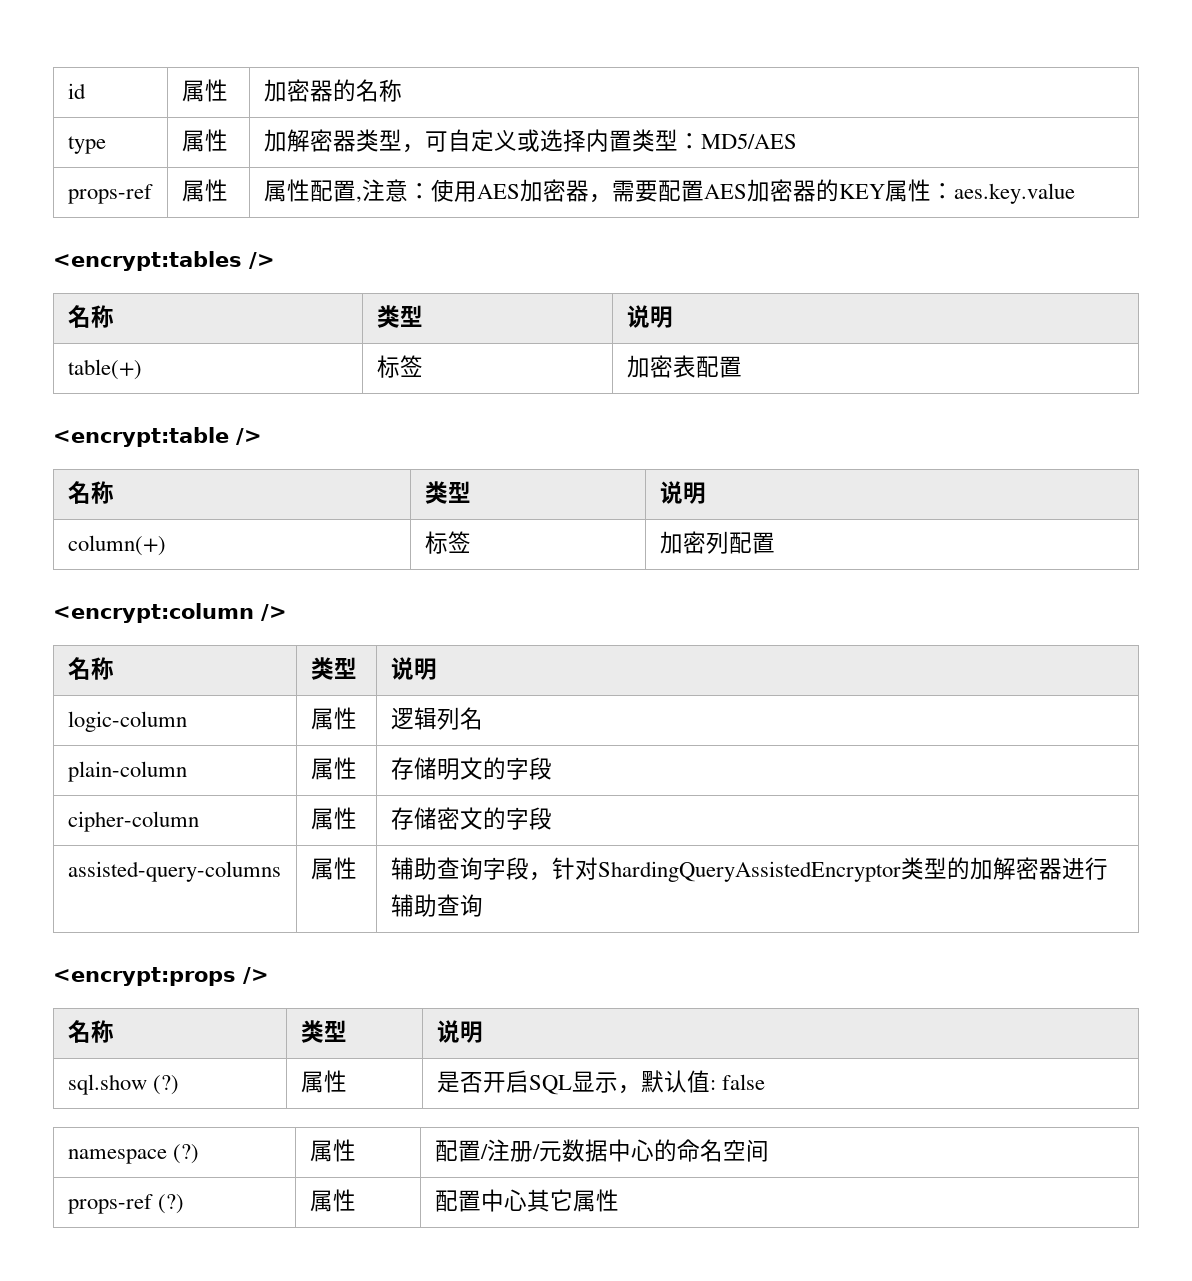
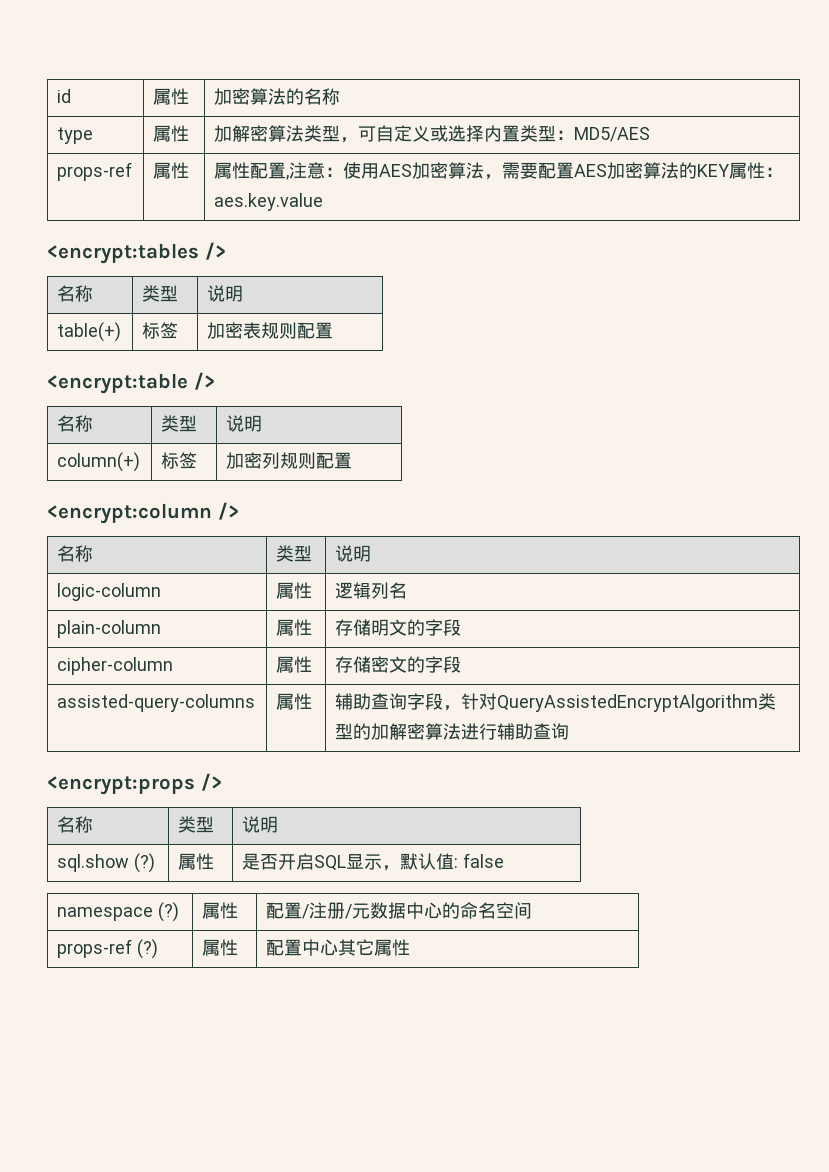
[309,80,333,102] 器 -> [250,88,287,105] 算法
[332,130,356,152] 器 -> [268,125,305,142] 算法
[565,180,589,202] 器 -> [448,162,485,179] 算法
[792,180,816,202] 器 -> [643,162,680,179] 算法
(696, 366) none -> [261,322,298,339] 规则
(729, 542) none -> [280,452,317,469] 规则
[597,861,901,882] ShardingQueryAssistedEncryptor -> [497,694,759,712] QueryAssistedEncryptAlgorithm
[1038,858,1062,880] 器 -> [425,723,462,740] 算法

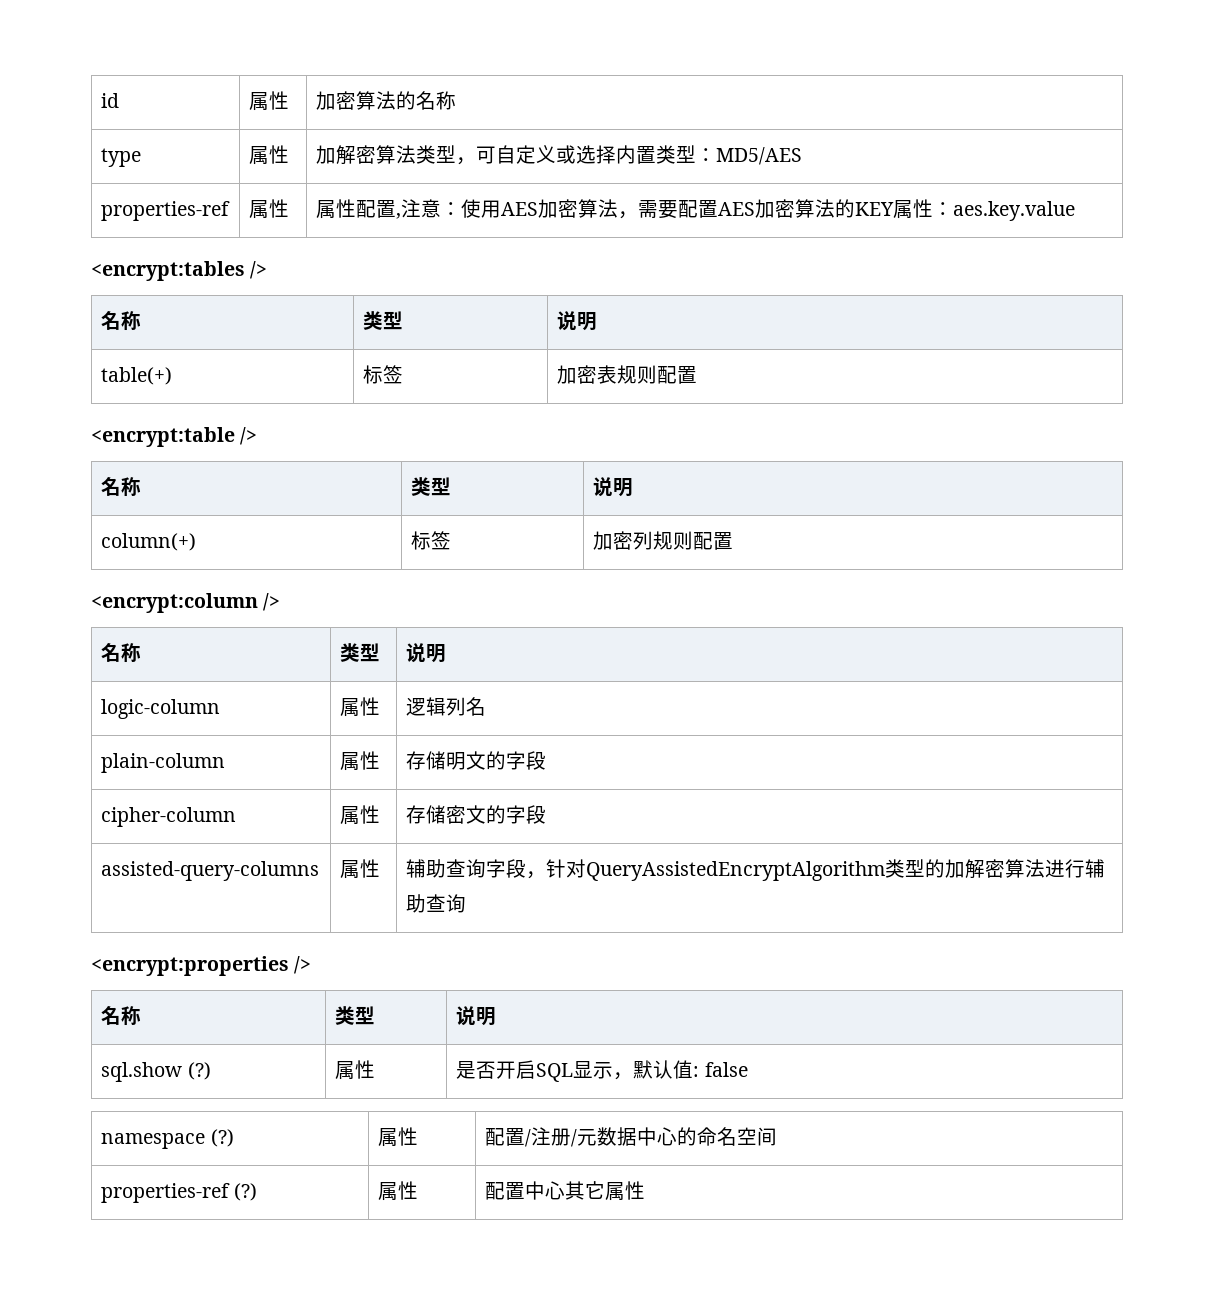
[57,162,133,181] props-ref -> [101,201,231,221] properties-ref
[47,776,195,795] <encrypt:props -> [91,956,289,976] <encrypt:properties
[57,939,133,958] props-ref -> [101,1183,231,1203] properties-ref

